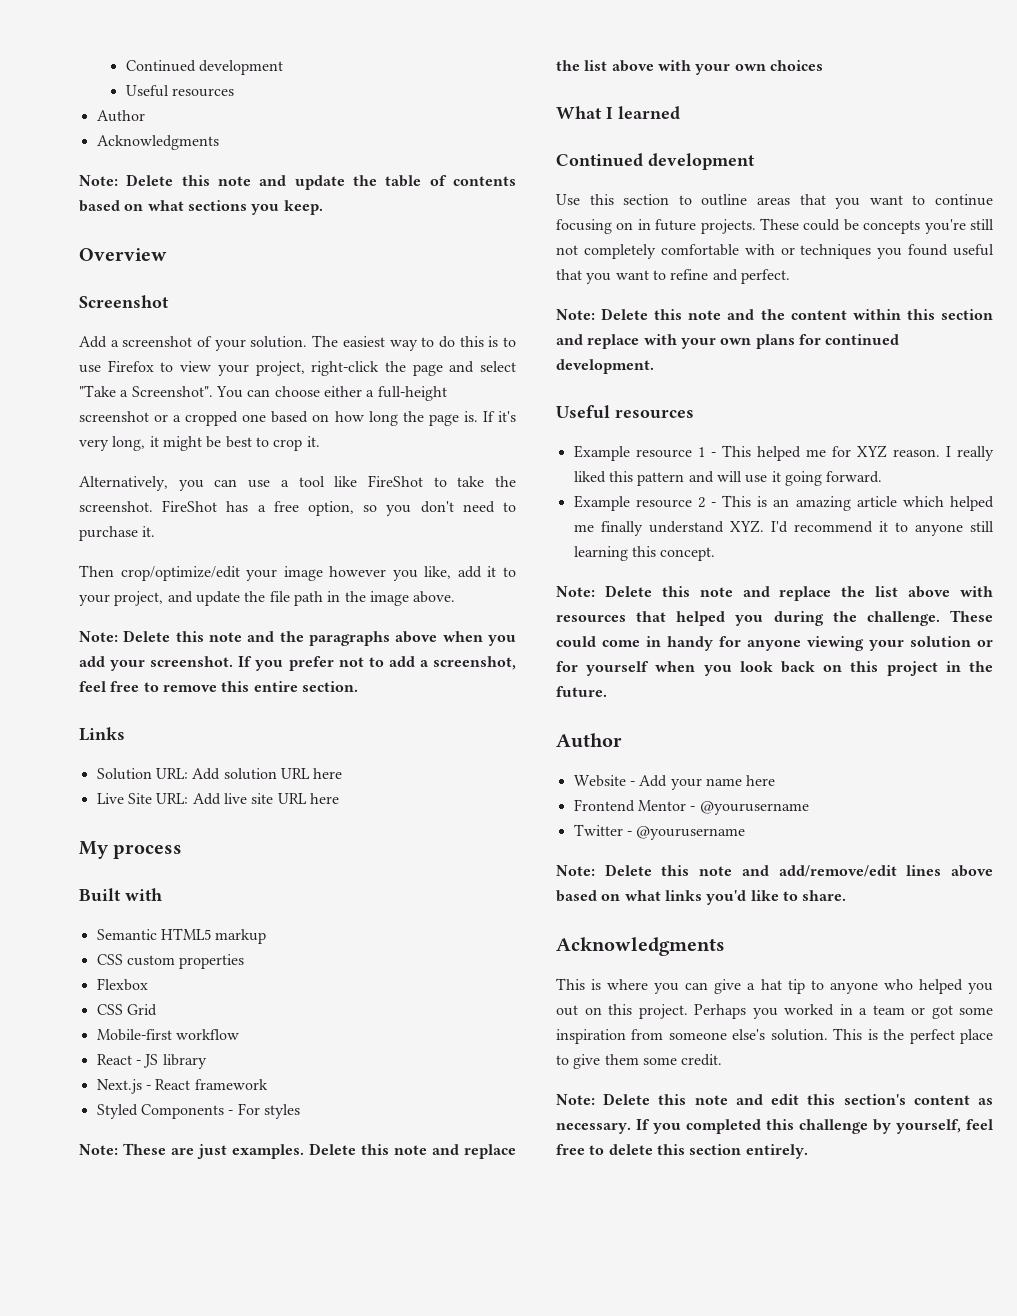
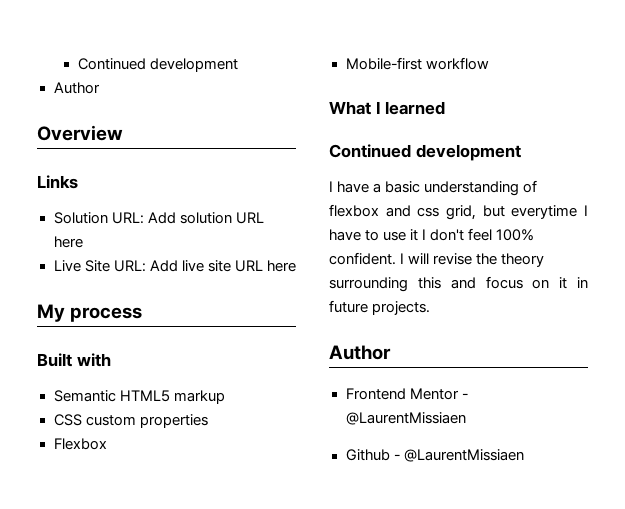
[125,60,283,75] [125,85,234,97] [96,110,145,122] [96,135,219,150] [79,174,516,190] [79,200,323,215] [79,248,167,261] [79,295,169,308] [79,335,516,351] [79,360,516,376] [79,385,447,401] [79,411,516,426] [79,436,320,451] [79,475,516,491] [79,500,516,516] [79,526,156,541] [79,565,516,581] [79,591,456,606] [79,630,516,646] [79,656,516,671] [79,681,358,692] Continued development // Useful resources // Author // Acknowledgments // Note: Delete this note and update the table of contents based on what sections you keep. // Overview // Screenshot // Add a screenshot of your solution. The easiest way to do this is to use Firefox to view your project, right-click the page and select "Take a Screenshot". You can choose either a full-height screenshot or a cropped one based on how long the page is. If it's very long, it might be best to crop it. // Alternatively, you can use a tool like FireShot to take the screenshot. FireShot has a free option, so you don't need to purchase it. // Then crop/optimize/edit your image however you like, add it to your project, and update the file path in the image above. // Note: Delete this note and the paragraphs above when you add your screenshot. If you prefer not to add a screenshot, feel free to remove this entire section. -> [77,58,238,72] [53,82,100,94] [37,125,123,141] Continued development // Author // Overview
[96,1004,157,1016] // CSS Grid -> (107, 444) none
[96,1054,207,1069] [96,1079,268,1094] [96,1103,300,1119] [79,1143,516,1159] [556,60,823,75] // React - JS library // Next.js - React framework // Styled Components - For styles // Note: These are just examples. Delete this note and replace the list above with your own choices -> (489, 63) none
[556,194,994,209] [556,218,994,234] [556,244,994,259] [556,269,790,284] [556,308,993,320] [556,334,900,349] [556,359,654,374] [556,405,694,418] [573,445,994,461] [573,471,883,486] [573,495,994,511] [573,520,994,536] [573,546,716,561] [556,585,994,601] [556,610,993,626] [556,636,993,651] [556,661,993,676] [556,686,607,697] [556,733,622,748] [573,775,776,790] [573,799,809,815] [573,824,746,840] [556,864,993,877] [556,890,847,905] [556,937,725,956] [556,978,993,994] [556,1004,993,1019] [556,1028,994,1044] [556,1054,723,1069] [556,1093,993,1105] [556,1119,993,1134] [556,1144,808,1159] Use this section to outline areas that you want to continue focusing on in future projects. These could be concepts you're still not completely comfortable with or techniques you found useful that you want to refine and perfect. // Note: Delete this note and the content within this section and replace with your own plans for continued development. // Useful resources // Example resource 1 - This helped me for XYZ reason. I really liked this pattern and will use it going forward. // Example resource 2 - This is an amazing article which helped me finally understand XYZ. I'd recommend it to anyone still learning this concept. // Note: Delete this note and replace the list above with resources that helped you during the challenge. These could come in handy for anyone viewing your solution or for yourself when you look back on this project in the future. // Author // Website - Add your name here // Frontend Mentor - @yourusername // Twitter - @yourusername // Note: Delete this note and add/remove/edit lines above based on what links you'd like to share. // Acknowledgments // This is where you can give a hat tip to anyone who helped you out on this project. Perhaps you worked in a team or got some inspiration from someone else's solution. This is the perfect place to give them some credit. // Note: Delete this note and edit this section's content as necessary. If you completed this challenge by yourself, feel free to delete this section entirely. -> [329,180,538,196] [329,204,588,220] [329,228,535,241] [329,252,545,267] [329,276,588,292] [329,300,431,315] [329,345,391,360] [345,388,468,400] [345,412,466,425] [345,449,524,462] I have a basic understanding of flexbox and css grid, but everytime I have to use it I don't feel 100% confident. I will revise the theory surrounding this and focus on it in future projects. // Author // Frontend Mentor - @LaurentMissiaen // Github - @LaurentMissiaen

